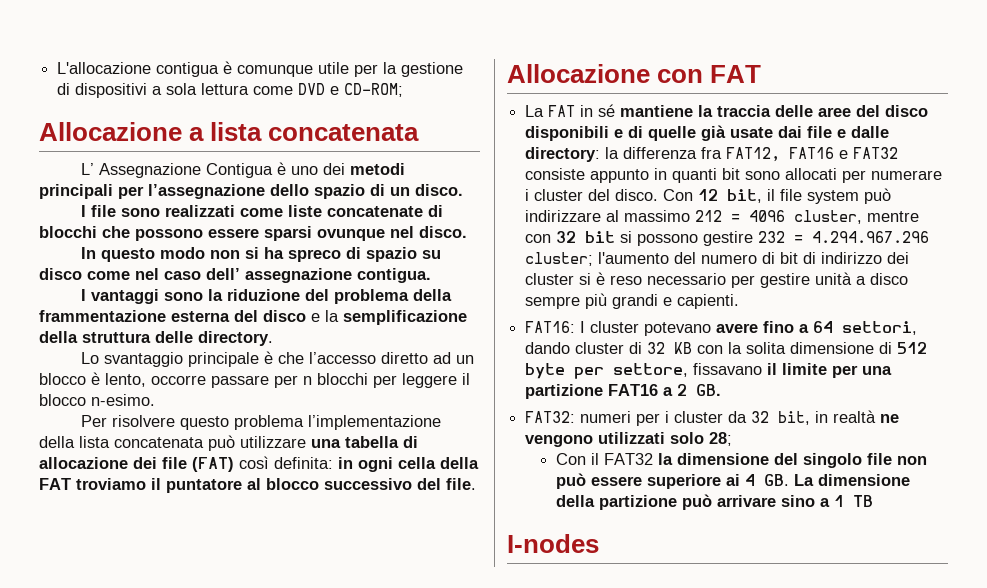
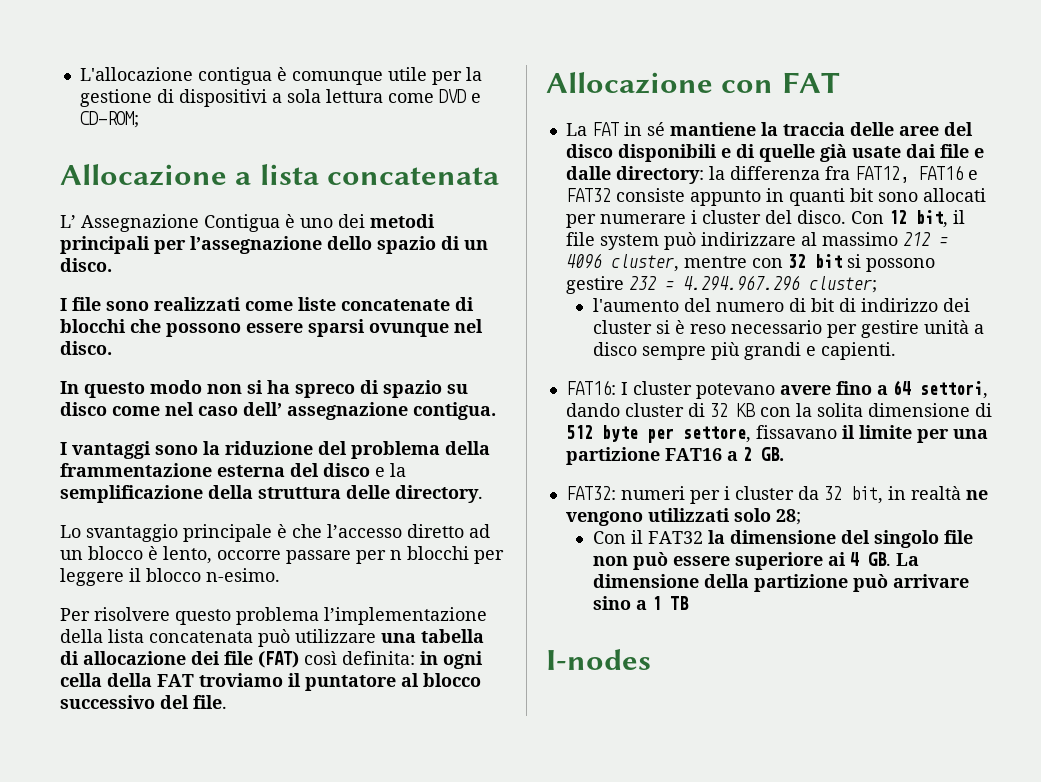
(594, 259) none -> (877, 284) //

